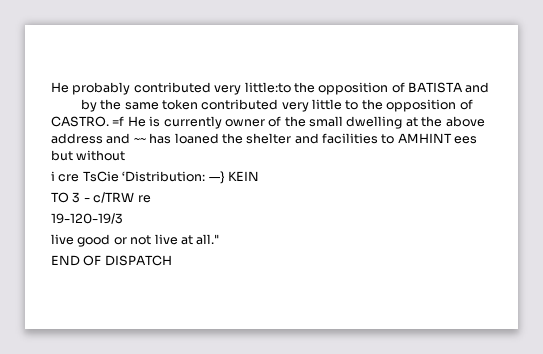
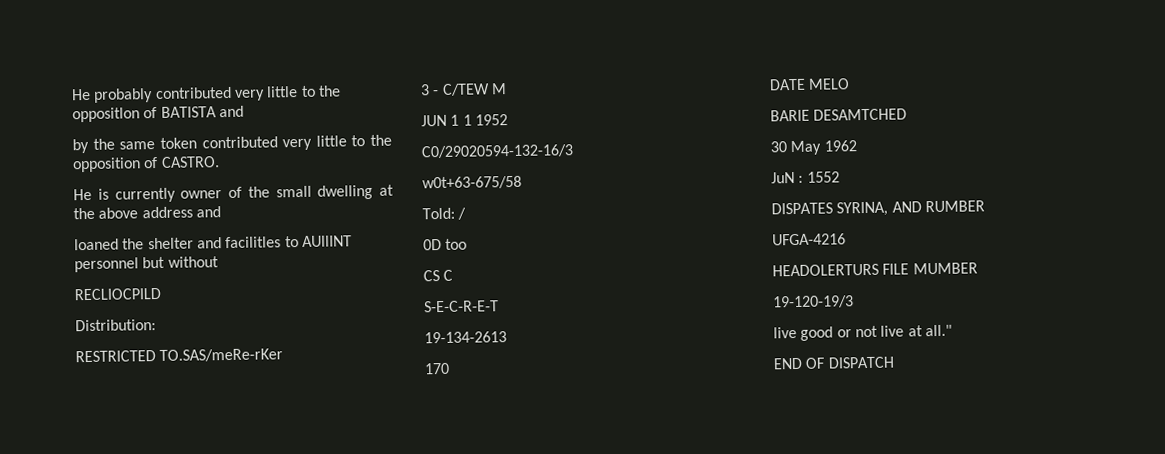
[244,82,389,95] little:to the opposition -> [266,85,341,98] [72,107,140,123] little to the oppositlon
[112,116,125,126] =f -> (220, 162) //
[133,133,172,144] ~~ has -> (221, 212) //
[322,133,478,144] [51,150,126,161] [51,171,259,184] [51,192,151,203] facilities to AMHINT ees but without // i cre TsCie ‘Distribution: —} KEIN // TO 3 - c/TRW re -> [225,235,352,249] [74,256,219,273] [74,287,161,301] [75,319,156,332] [75,348,284,363] [420,83,507,96] [421,114,508,127] [421,144,573,159] [422,175,522,190] [422,207,467,220] [423,238,468,251] [423,269,454,282] [424,300,499,313] [424,331,507,344] [424,362,450,375] [769,78,851,91] [770,108,908,122] [770,140,857,156] [771,171,840,184] [771,200,985,217] [772,233,846,246] [772,262,978,277] facilitles to AUllINT personnel but without // RECLIOCPILD // Distribution: // RESTRICTED TO.SAS/meRe-rKer // 3 - C/TEW M // JUN 1 1 1952 // C0/29020594-132-16/3 // w0t+63-675/58 // Told: / // 0D too // CS C // S-E-C-R-E-T // 19-134-2613 // 170 // DATE MELO // BARIE DESAMTCHED // 30 May 1962 // JuN : 1552 // DISPATES SYRINA, AND RUMBER // UFGA-4216 // HEADOLERTURS FILE MUMBER

